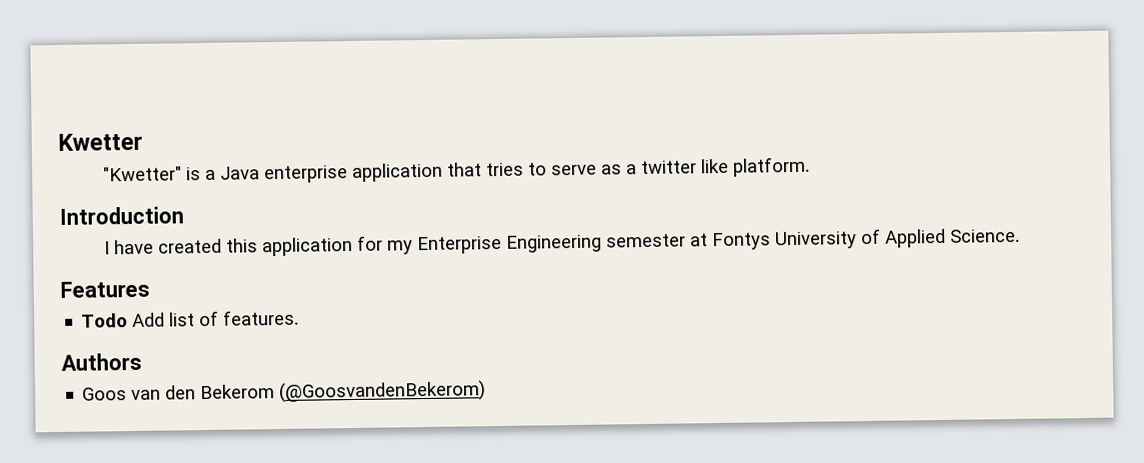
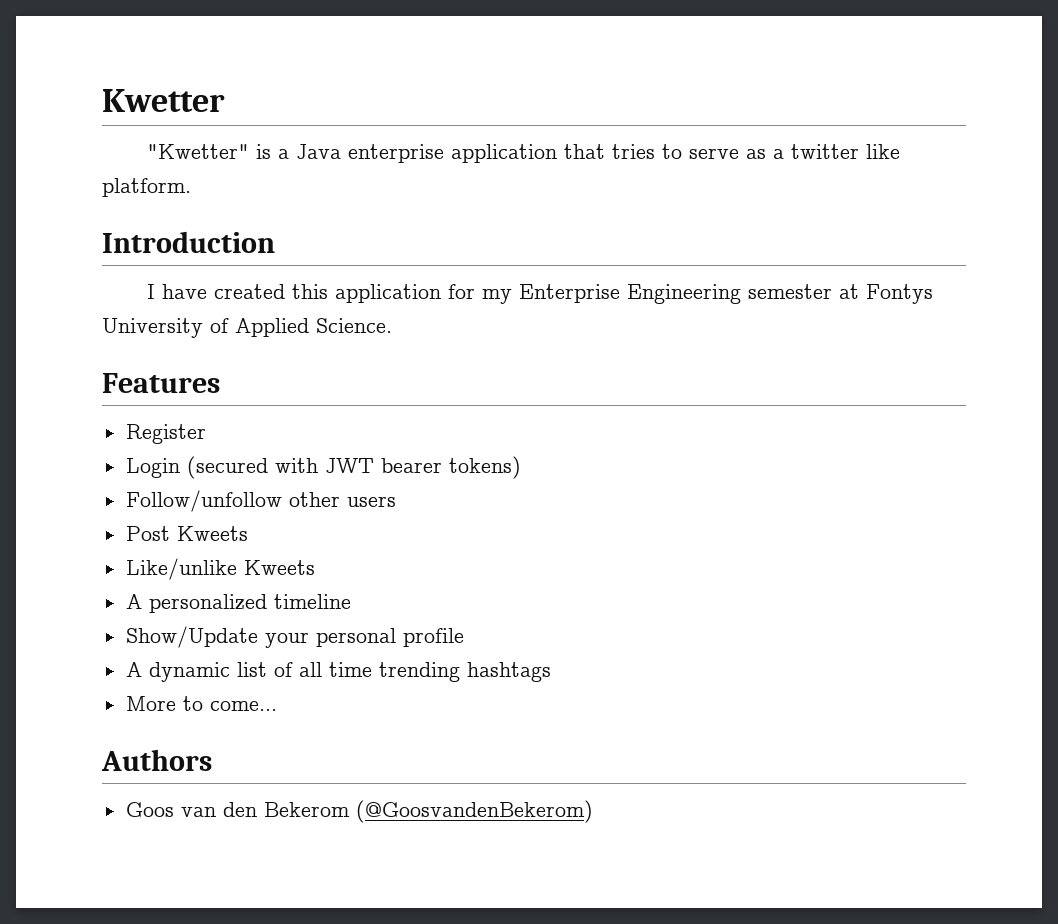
[81,309,300,328] Todo Add list of features. -> [125,424,206,444] [125,456,521,479] [125,490,396,512] [125,526,248,541] [125,558,315,580] [125,594,351,613] [125,626,464,648] [125,662,551,682] [125,696,277,711] Register // Login (secured with JWT bearer tokens) // Follow/unfollow other users // Post Kweets // Like/unlike Kweets // A personalized timeline // Show/Update your personal profile // A dynamic list of all time trending hashtags // More to come...

